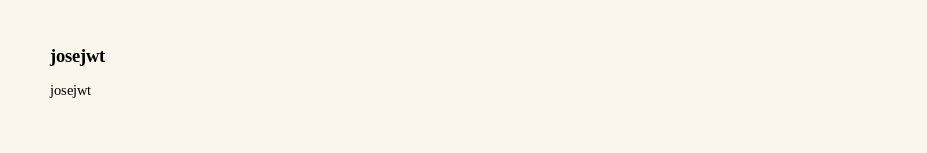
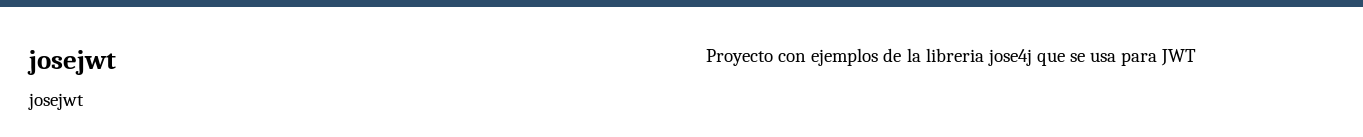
(91, 91) none -> [706,48,1197,66] // Proyecto con ejemplos de la libreria jose4j que se usa para JWT

